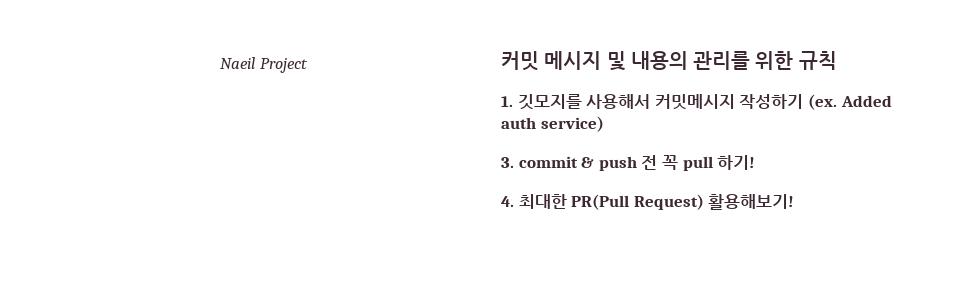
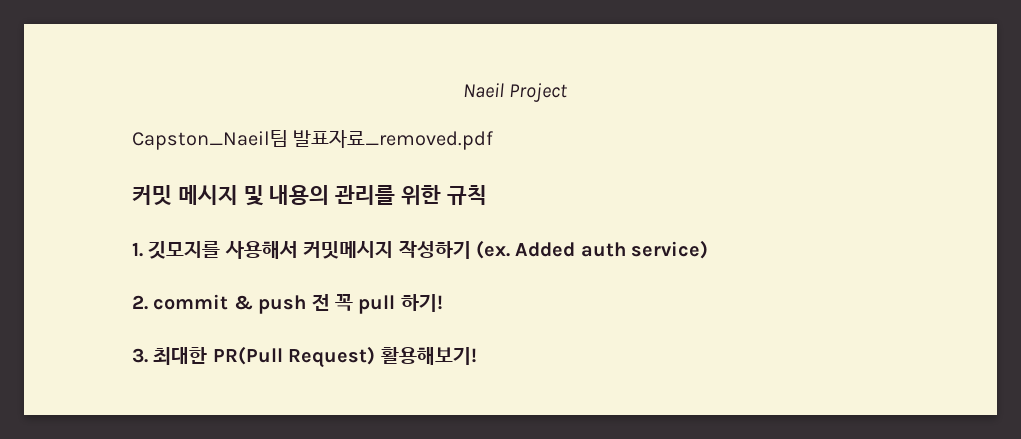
(308, 65) none -> [132,130,494,150] // Capston_Naeil팀 발표자료_removed.pdf
[501,157,514,168] 3. -> [132,295,148,310] 2.
[501,196,514,207] 4. -> [132,348,148,363] 3.

